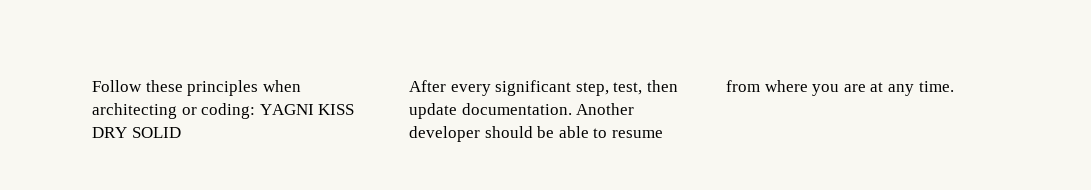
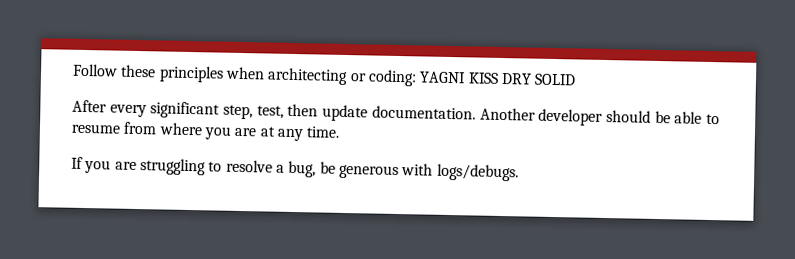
(954, 86) none -> [71,156,519,182] // If you are struggling to resolve a bug, be generous with logs/debugs.

